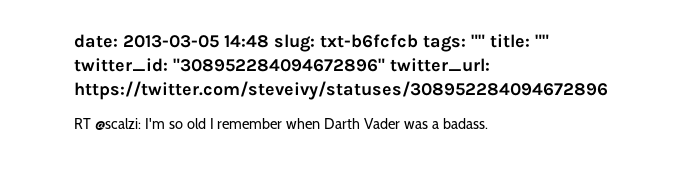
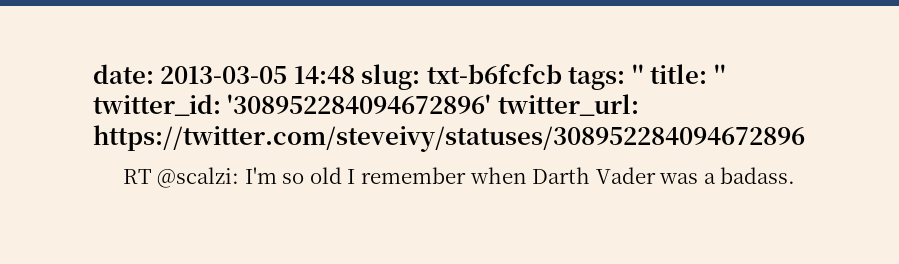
[471,34,549,48] [74,58,385,72] "" title: "" twitter_id: "308952284094672896" -> [631,64,726,84] [93,94,492,116] '' title: '' twitter_id: '308952284094672896'

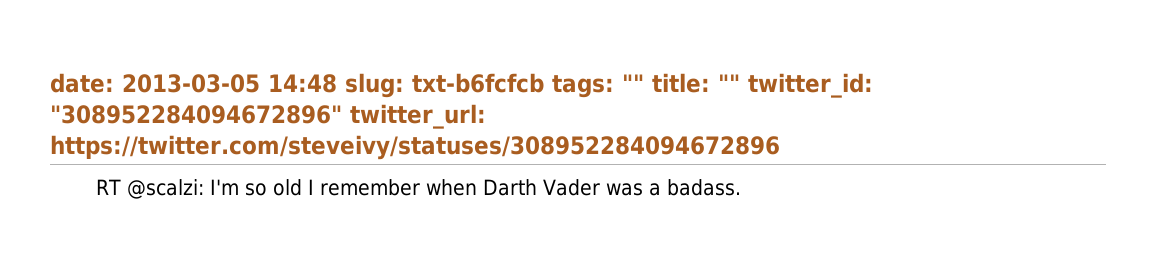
[631,64,726,84] [93,94,492,116] '' title: '' twitter_id: '308952284094672896' -> [622,73,873,98] [50,105,342,124] "" title: "" twitter_id: "308952284094672896"

